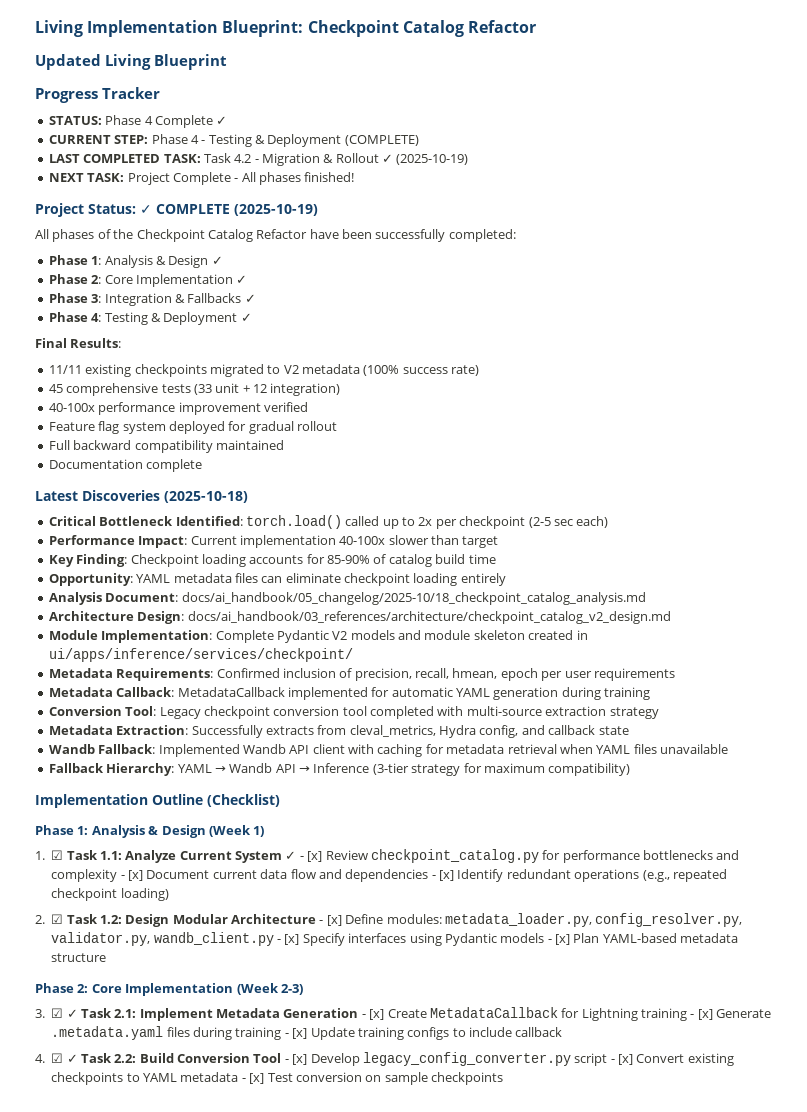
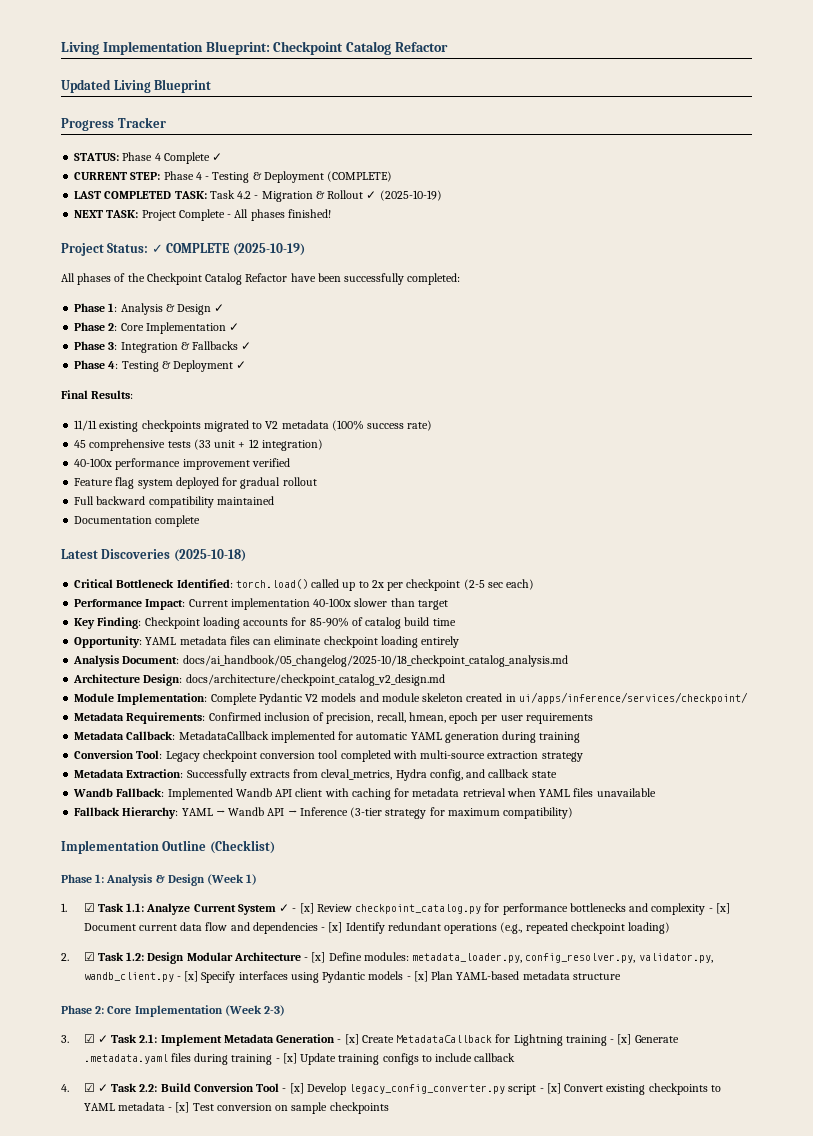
[187,611,671,624] docs/ai_handbook/03_references/architecture/checkpoint_catalog_v2_design.md -> [185,674,445,686] docs/architecture/checkpoint_catalog_v2_design.md

